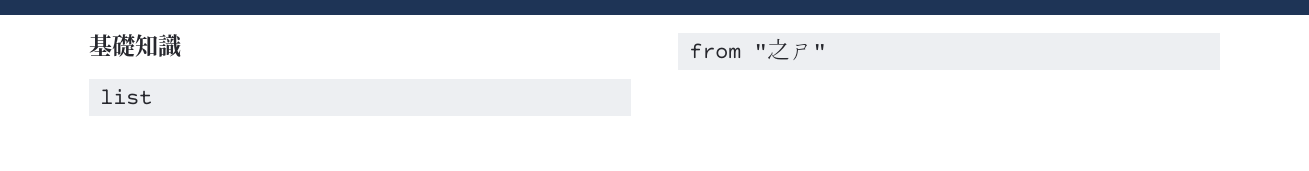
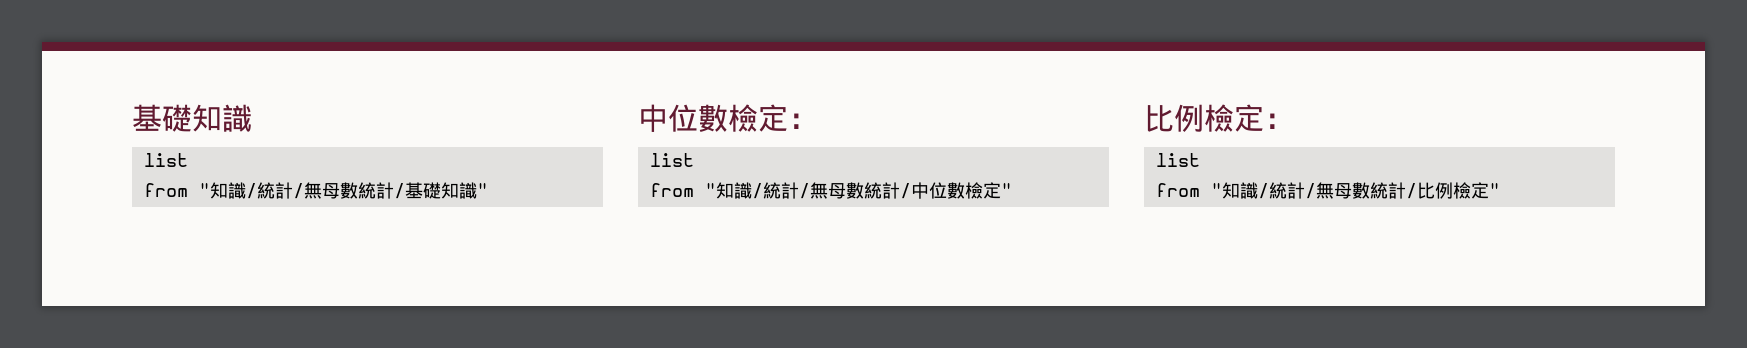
[766,38,826,61] 之ㄕ" -> [210,182,488,199] [638,104,818,132] [650,153,694,167] [650,182,1012,199] [1144,104,1294,132] [1156,153,1200,167] [1156,182,1500,199] 知識/統計/無母數統計/基礎知識" // 中位數檢定： // list // from "知識/統計/無母數統計/中位數檢定" // 比例檢定： // list // from "知識/統計/無母數統計/比例檢定"

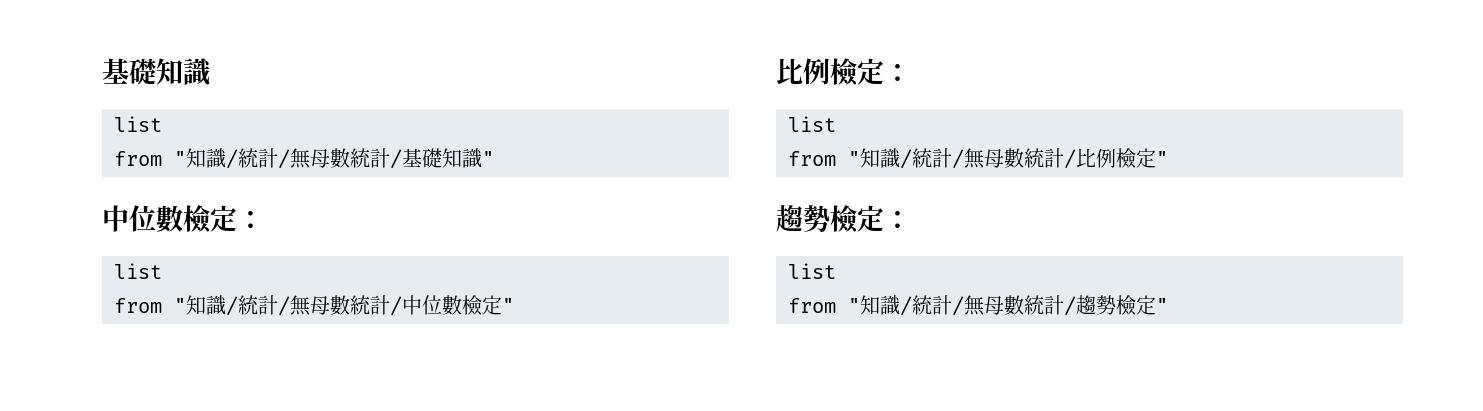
(1500, 190) none -> [776,205,911,233] [788,263,837,279] [788,295,1169,316] // 趨勢檢定： // list // from "知識/統計/無母數統計/趨勢檢定"

